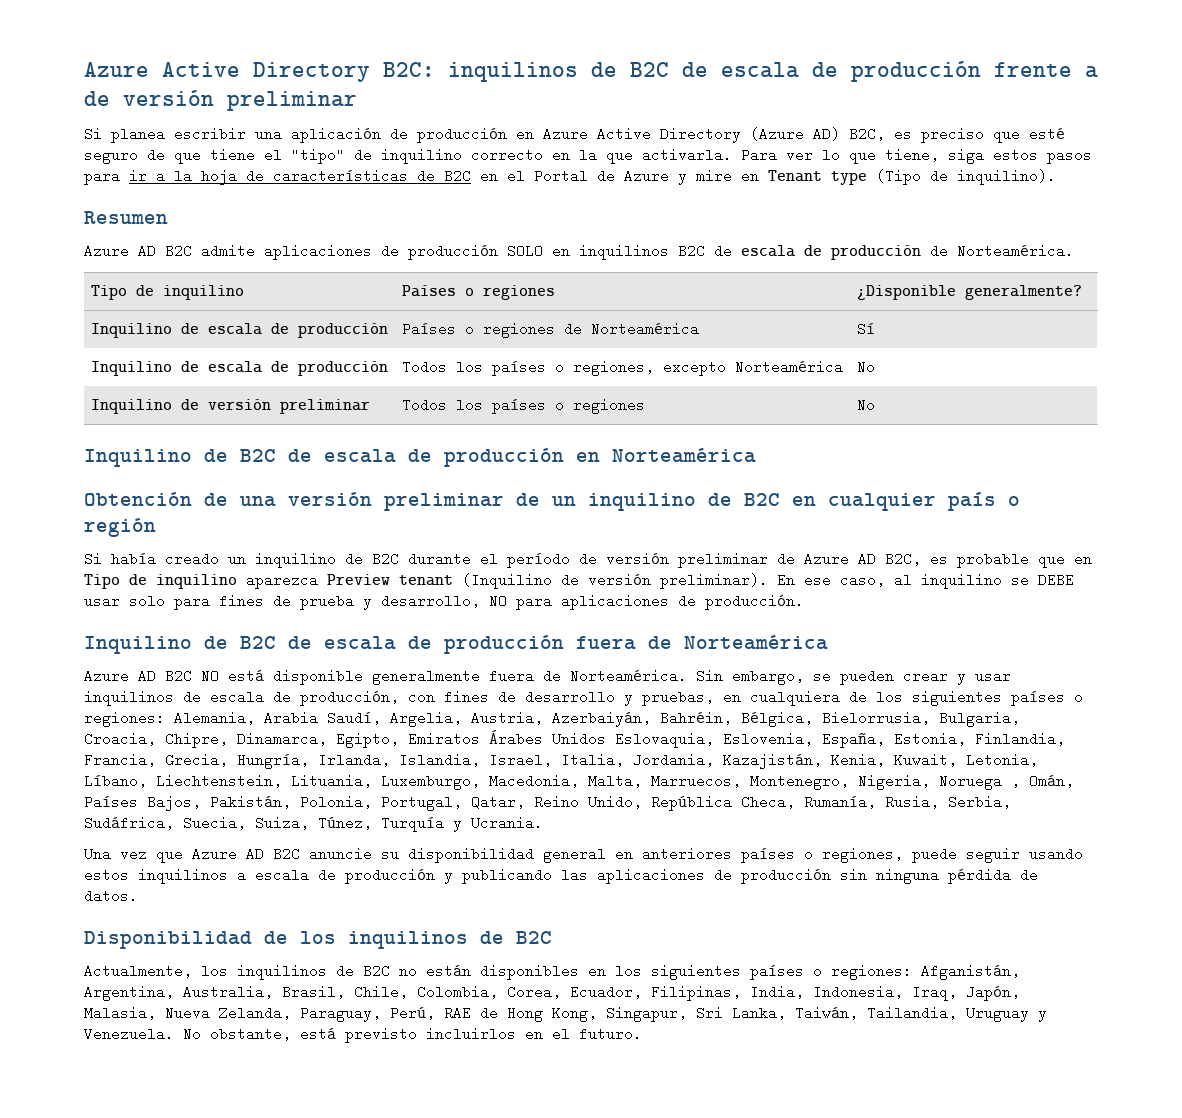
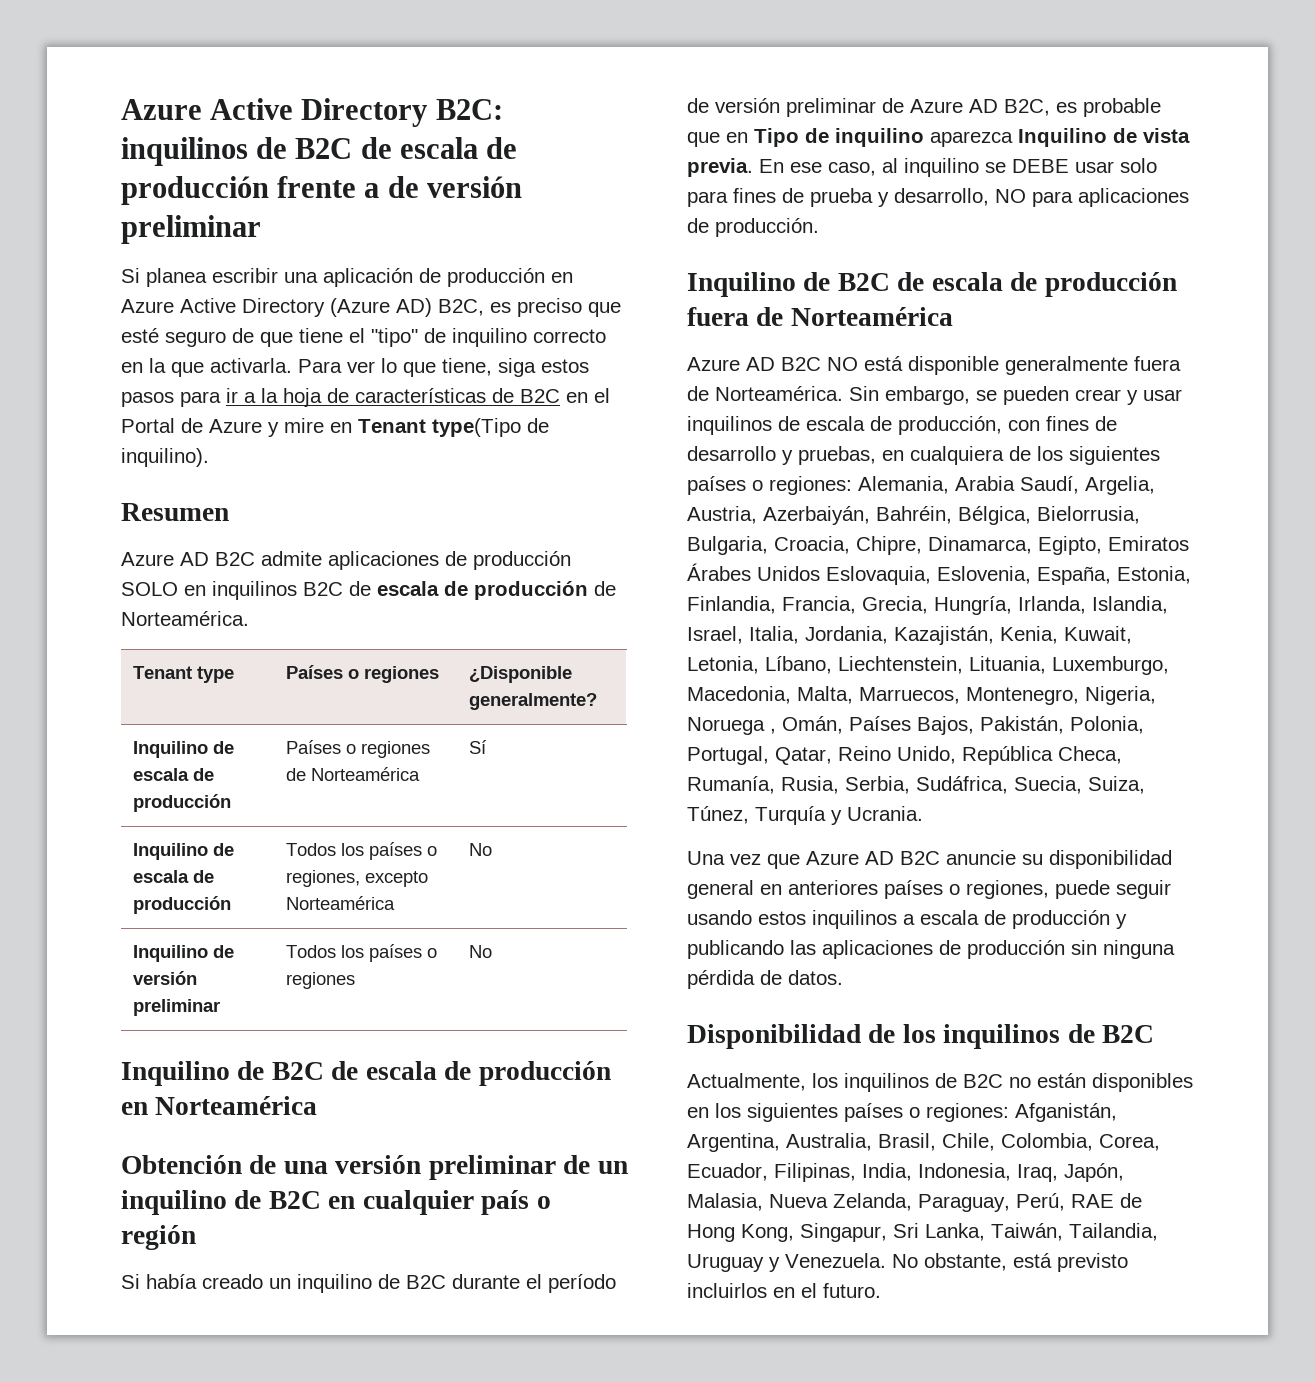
[831,169,921,185] type (Tipo -> [432,418,521,437] type(Tipo
[91,285,245,300] Tipo de inquilino -> [132,666,234,683] Tenant type
[327,573,768,589] Preview tenant (Inquilino de versión preliminar). -> [1018,128,1190,147] [687,158,753,177] Inquilino de vista previa.

